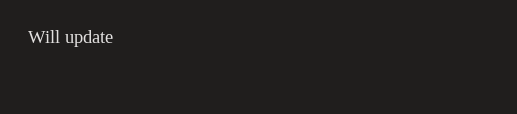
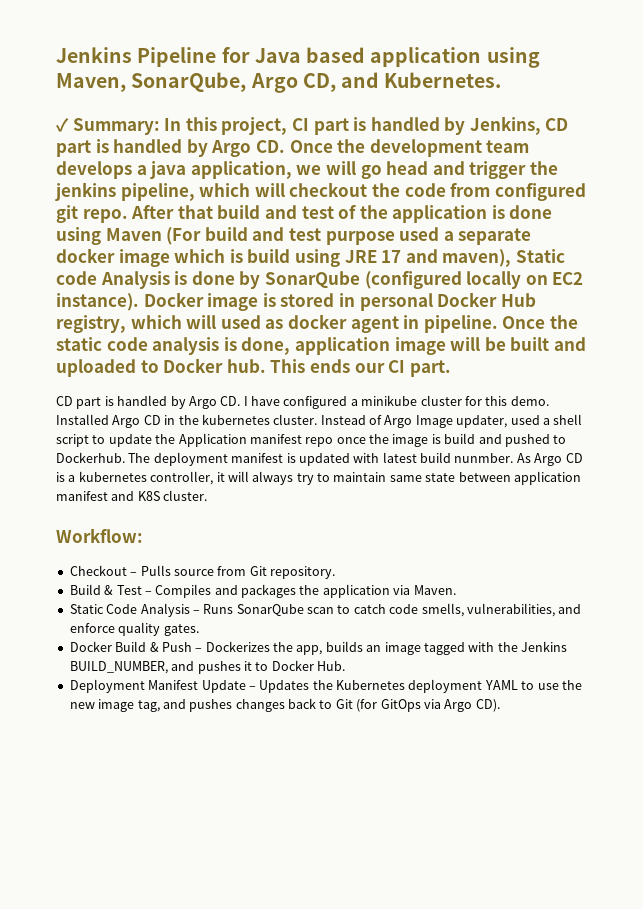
[28,30,113,47] Will update -> [56,47,540,68] [56,72,502,93] [56,116,569,135] [56,139,530,157] [56,161,558,179] [55,182,586,201] [56,205,553,223] [56,227,532,245] [56,248,565,267] [56,271,584,289] [56,292,536,311] [56,314,578,333] [56,337,586,355] [56,358,451,377] [56,395,549,409] [56,414,583,428] [56,433,567,447] [56,452,583,466] [56,471,581,485] [56,490,208,501] [56,528,143,543] [69,565,335,579] [69,584,456,598] [69,603,582,617] [69,622,199,636] [69,641,567,655] [69,660,345,674] [69,679,582,693] [69,698,500,712] Jenkins Pipeline for Java based application using Maven, SonarQube, Argo CD, and Kubernetes. // ✓ Summary: In this project, CI part is handled by Jenkins, CD part is handled by Argo CD. Once the development team develops a java application, we will go head and trigger the jenkins pipeline, which will checkout the code from configured git repo. After that build and test of the application is done using Maven (For build and test purpose used a separate docker image which is build using JRE 17 and maven), Static code Analysis is done by SonarQube (configured locally on EC2 instance). Docker image is stored in personal Docker Hub registry, which will used as docker agent in pipeline. Once the static code analysis is done, application image will be built and uploaded to Docker hub. This ends our CI part. // CD part is handled by Argo CD. I have configured a minikube cluster for this demo. Installed Argo CD in the kubernetes cluster. Instead of Argo Image updater, used a shell script to update the Application manifest repo once the image is build and pushed to Dockerhub. The deployment manifest is updated with latest build nunmber. As Argo CD is a kubernetes controller, it will always try to maintain same state between application manifest and K8S cluster. // Workflow: // Checkout – Pulls source from Git repository. // Build & Test – Compiles and packages the application via Maven. // Static Code Analysis – Runs SonarQube scan to catch code smells, vulnerabilities, and enforce quality gates. // Docker Build & Push – Dockerizes the app, builds an image tagged with the Jenkins BUILD_NUMBER, and pushes it to Docker Hub. // Deployment Manifest Update – Updates the Kubernetes deployment YAML to use the new image tag, and pushes changes back to Git (for GitOps via Argo CD).

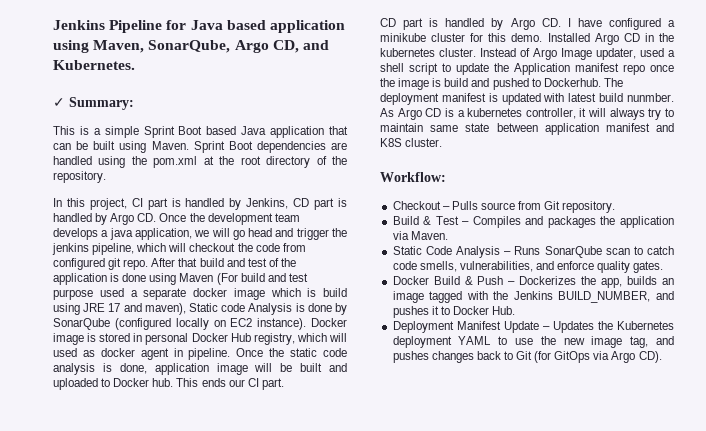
(160, 126) none -> [53,126,348,138] [53,141,347,153] [53,156,348,168] [53,171,106,183] // This is a simple Sprint Boot based Java application that can be built using Maven. Sprint Boot dependencies are handled using the pom.xml at the root directory of the repository. //

